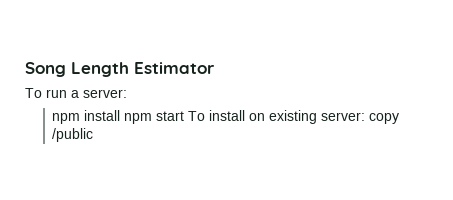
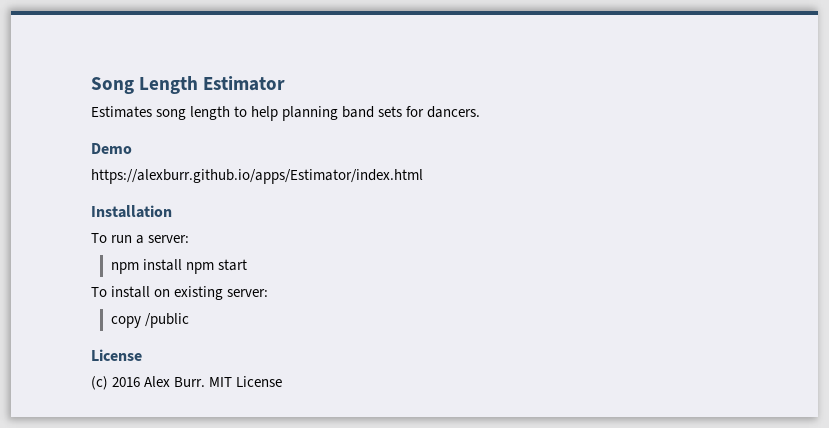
(215, 68) none -> [91,106,481,121] [91,143,132,154] [91,169,423,184] [91,205,172,218] // Estimates song length to help planning band sets for dancers. // Demo // https://alexburr.github.io/apps/Estimator/index.html // Installation
(185, 116) none -> (248, 265) //
(366, 116) none -> (269, 293) //
(94, 135) none -> [91,349,142,361] [91,376,283,390] // License // (c) 2016 Alex Burr. MIT License

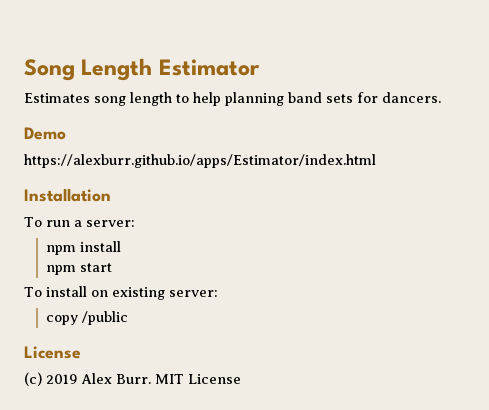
(182, 265) none -> (121, 246) //
[112,377,141,387] 2016 -> [46,374,78,384] 2019

